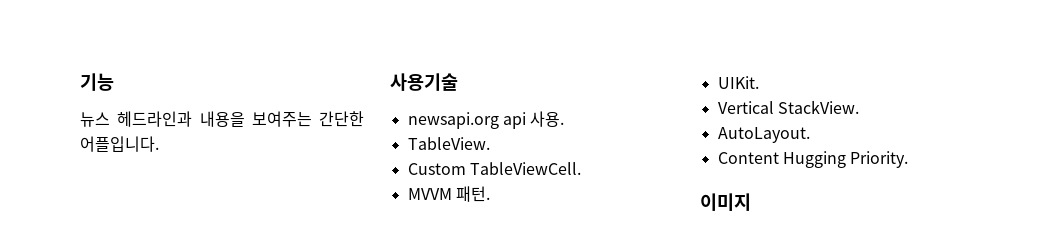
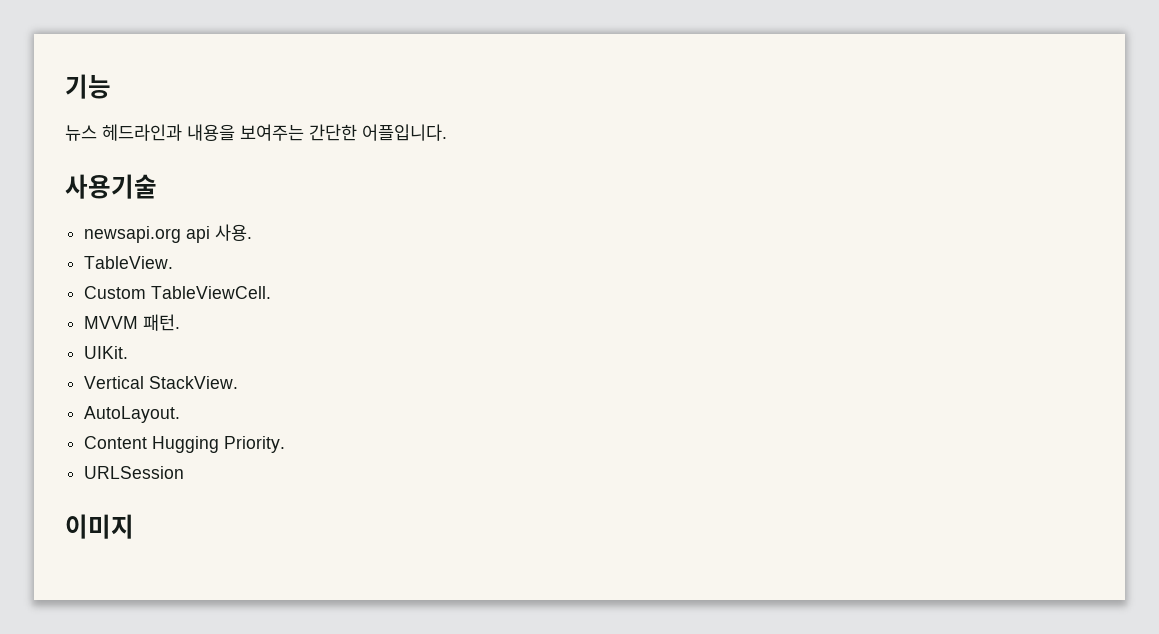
(909, 159) none -> [84,466,185,479] // URLSession

